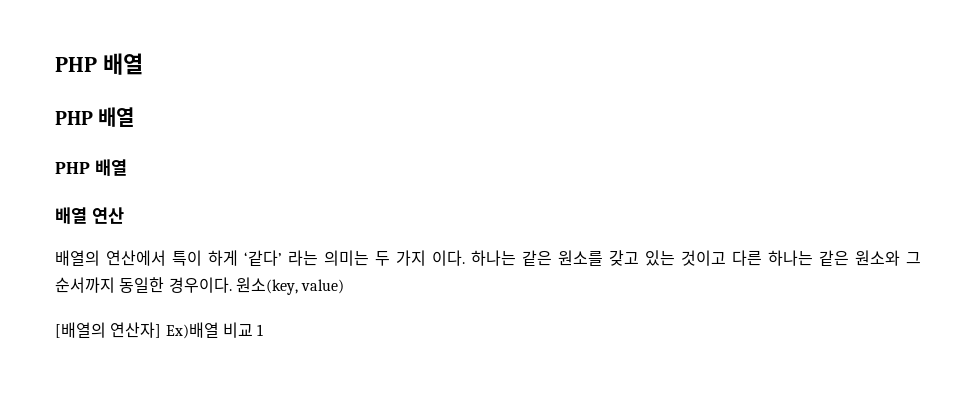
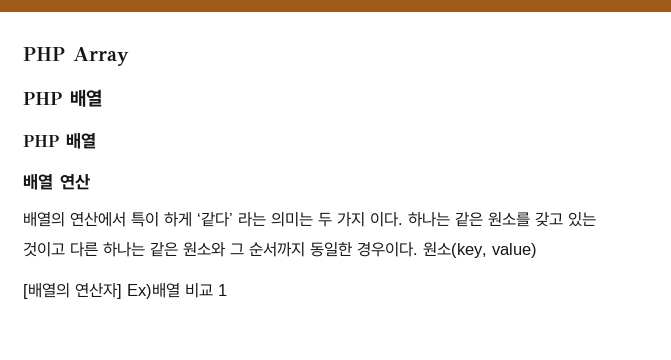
[55,53,143,75] PHP 배열 -> [23,47,129,66] PHP Array

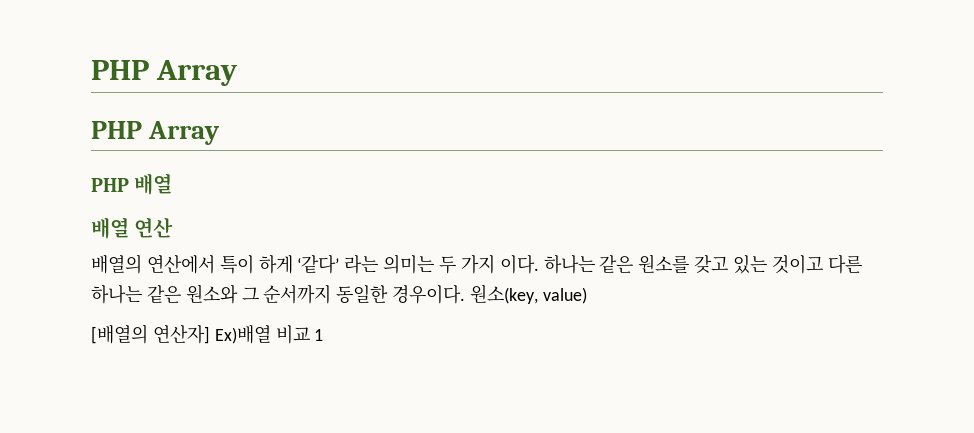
[23,47,129,66] [23,89,102,107] PHP Array // PHP 배열 -> [91,60,239,86] [91,121,221,145] PHP Array // PHP Array

